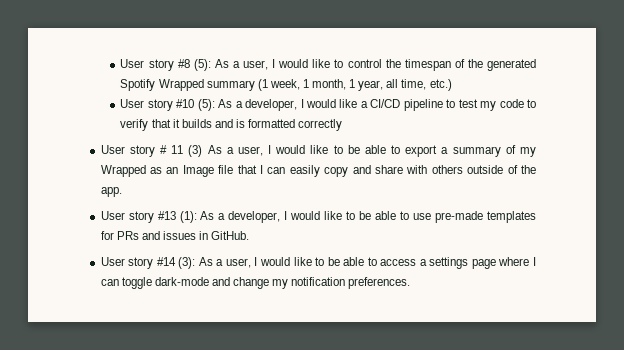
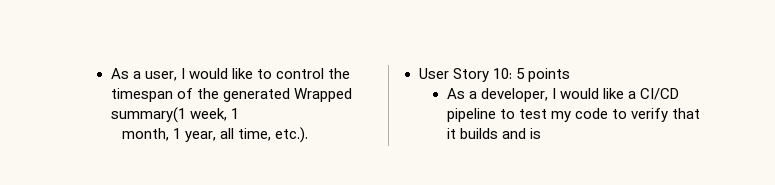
[120,59,211,71] User story #8 (5): -> (110, 73) none
[120,79,268,91] Spotify Wrapped summary (1 -> [293,88,352,102] [110,107,186,123] Wrapped summary(1
(309, 83) none -> (239, 113) //
[429,79,452,91] [120,99,215,111] etc.) // User story #10 (5): -> [275,127,309,143] [418,68,570,82] etc.). // User Story 10: 5 points //
[248,119,343,131] [100,145,536,157] [100,165,537,177] [100,187,122,197] [100,211,537,223] [100,231,250,240] [100,257,536,269] [100,277,411,289] formatted correctly // User story # 11 (3) As a user, I would like to be able to export a summary of my Wrapped as an Image file that I can easily copy and share with others outside of the app. // User story #13 (1): As a developer, I would like to be able to use pre-made templates for PRs and issues in GitHub. // User story #14 (3): As a user, I would like to be able to access a settings page where I can toggle dark-mode and change my notification preferences. -> (541, 133) none

